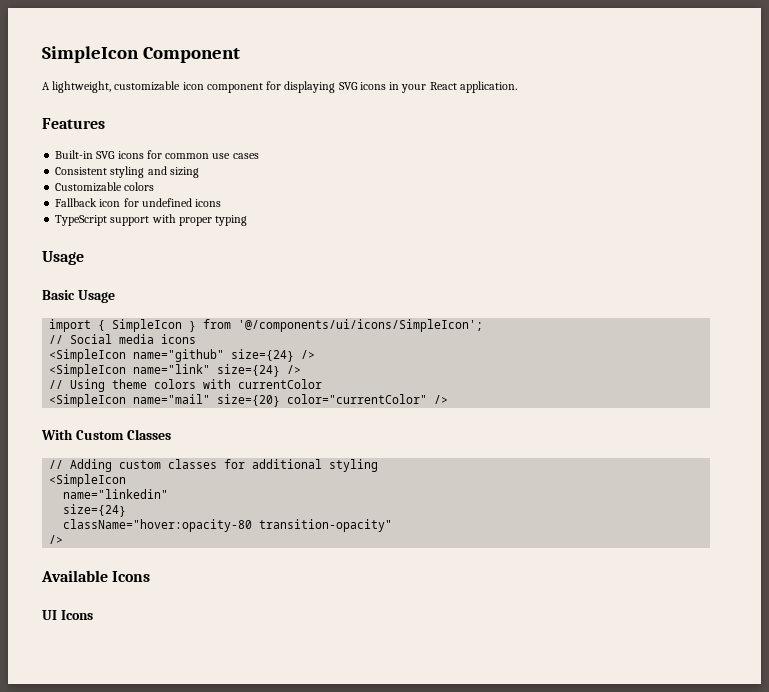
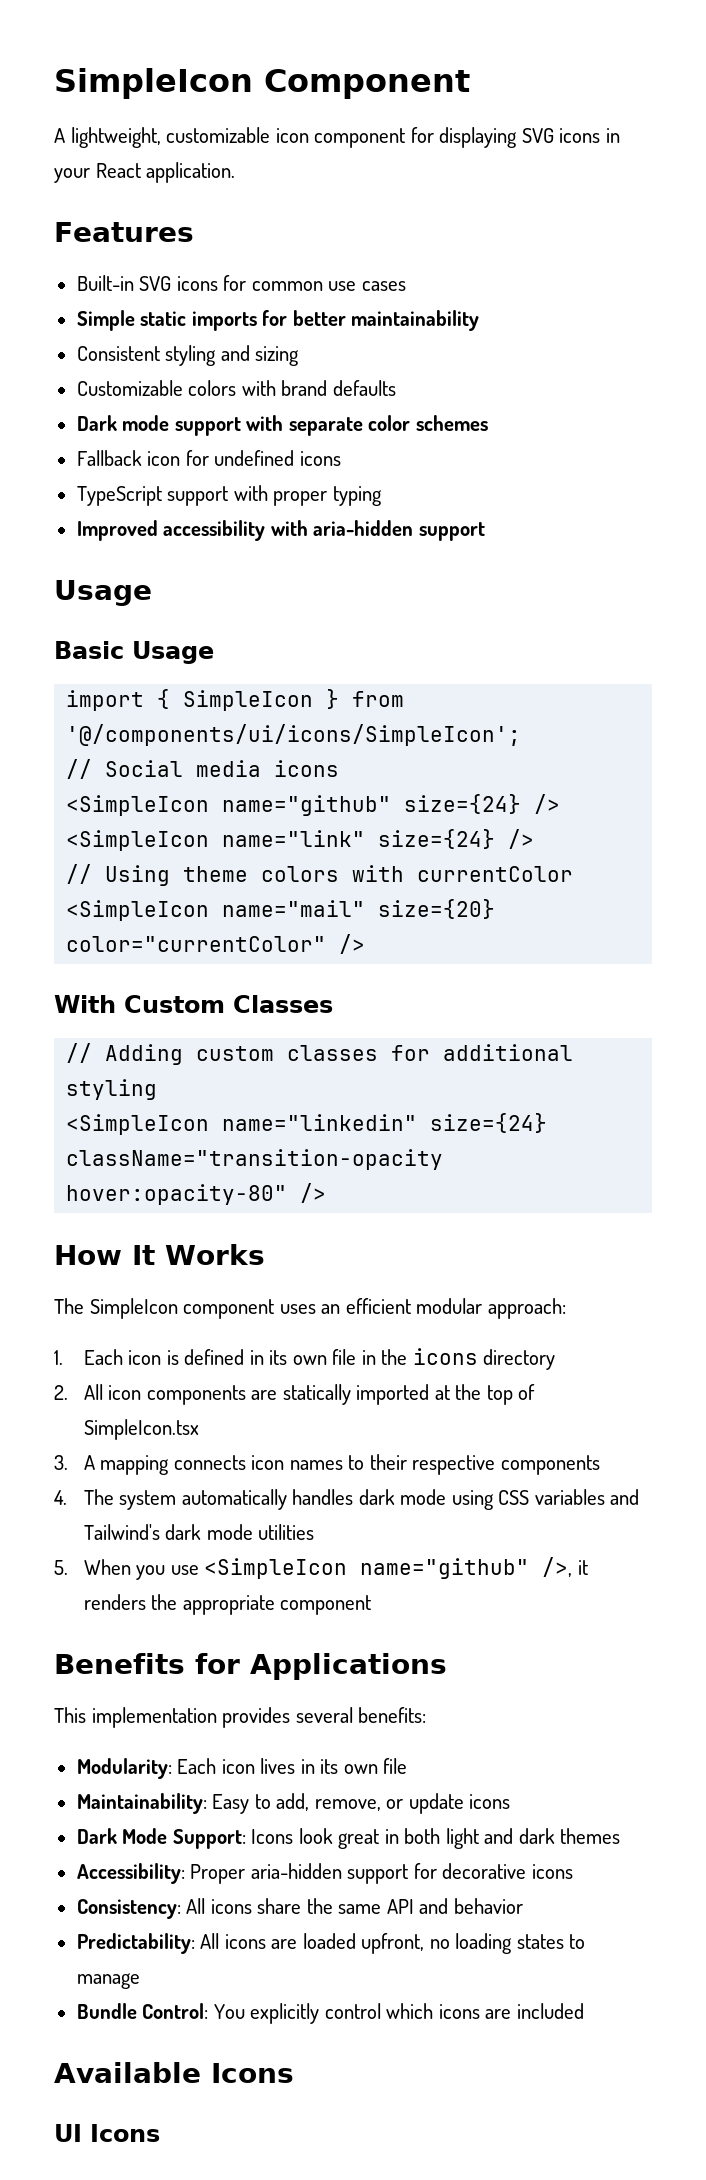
(259, 156) none -> [76,310,480,331] // Simple static imports for better maintainability
(155, 186) none -> [241,380,396,396] [76,415,488,436] with brand defaults // Dark mode support with separate color schemes
(248, 220) none -> [76,520,485,541] // Improved accessibility with aria-hidden support
[63,489,169,499] [63,504,127,517] [63,519,393,532] [49,535,64,544] // name="linkedin" // size={24} // className="hover:opacity-80 transition-opacity" // /> -> [222,1113,548,1133] [66,1149,444,1170] [66,1183,327,1205] [54,1244,265,1265] [54,1298,566,1319] [54,1348,556,1370] [54,1384,536,1405] [83,1419,199,1440] [54,1454,600,1475] [54,1489,640,1510] [83,1524,315,1540] [54,1557,588,1580] [83,1594,372,1615] [54,1653,447,1680] [54,1707,427,1728] [76,1758,408,1779] [76,1793,511,1814] [76,1828,621,1849] [76,1863,573,1884] [76,1898,523,1919] [76,1933,586,1954] [76,1973,140,1989] [76,2003,584,2024] name="linkedin" size={24} className="transition-opacity hover:opacity-80" /> // How It Works // The SimpleIcon component uses an efficient modular approach: // 1. Each icon is defined in its own file in the icons directory // 2. All icon components are statically imported at the top of SimpleIcon.tsx // 3. A mapping connects icon names to their respective components // 4. The system automatically handles dark mode using CSS variables and Tailwind's dark mode utilities // 5. When you use <SimpleIcon name="github" />, it renders the appropriate component // Benefits for Applications // This implementation provides several benefits: // Modularity: Each icon lives in its own file // Maintainability: Easy to add, remove, or update icons // Dark Mode Support: Icons look great in both light and dark themes // Accessibility: Proper aria-hidden support for decorative icons // Consistency: All icons share the same API and behavior // Predictability: All icons are loaded upfront, no loading states to manage // Bundle Control: You explicitly control which icons are included

